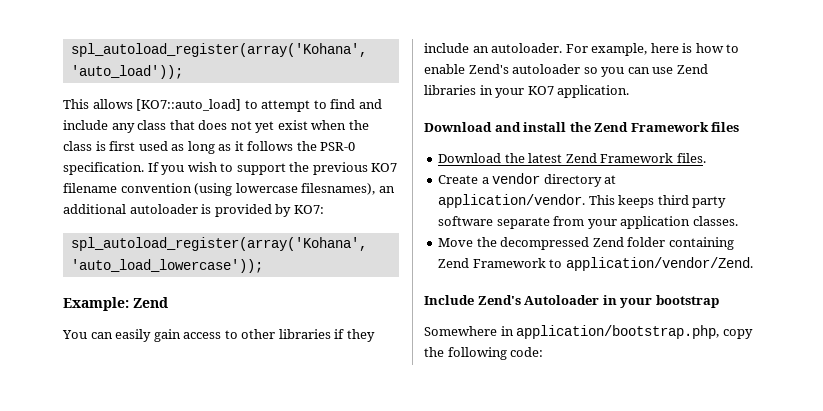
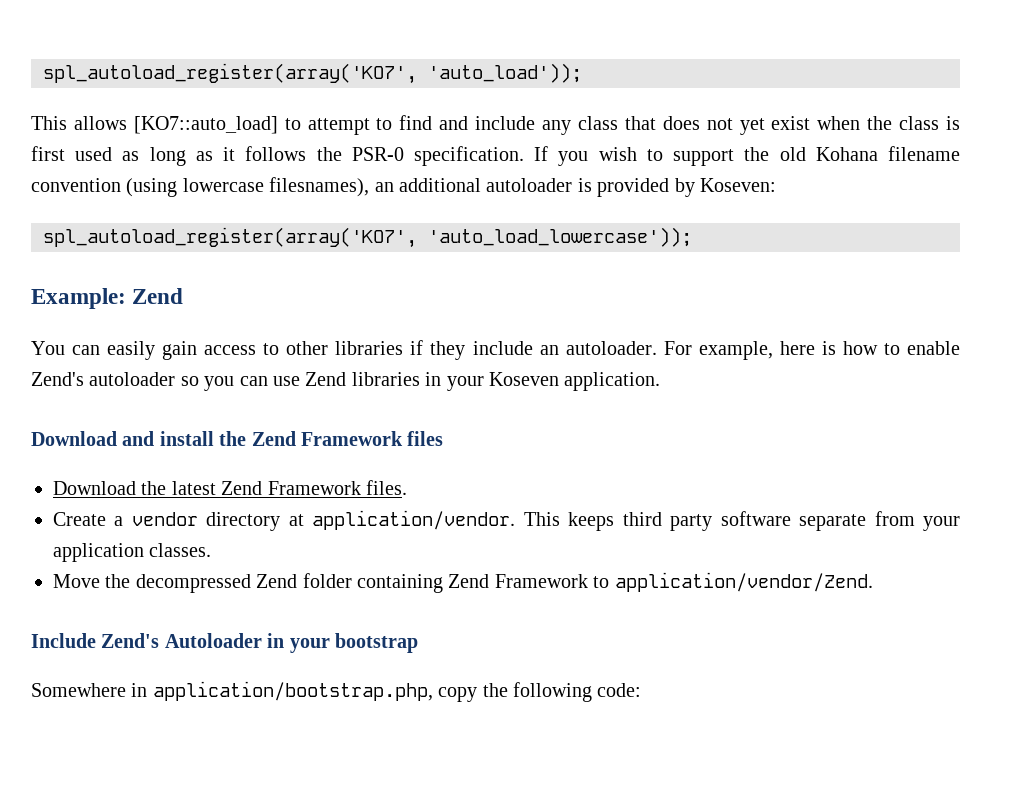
[70,43,367,57] spl_autoload_register(array('Kohana', -> [43,63,417,84] spl_autoload_register(array('KO7',
[312,162,398,175] previous KO7 -> [779,147,878,161] old Kohana
[293,205,324,214] [70,237,367,251] KO7: // spl_autoload_register(array('Kohana', -> [699,178,776,192] [43,227,417,248] Koseven: // spl_autoload_register(array('KO7',
[527,86,554,95] KO7 -> [488,372,559,386] Koseven

